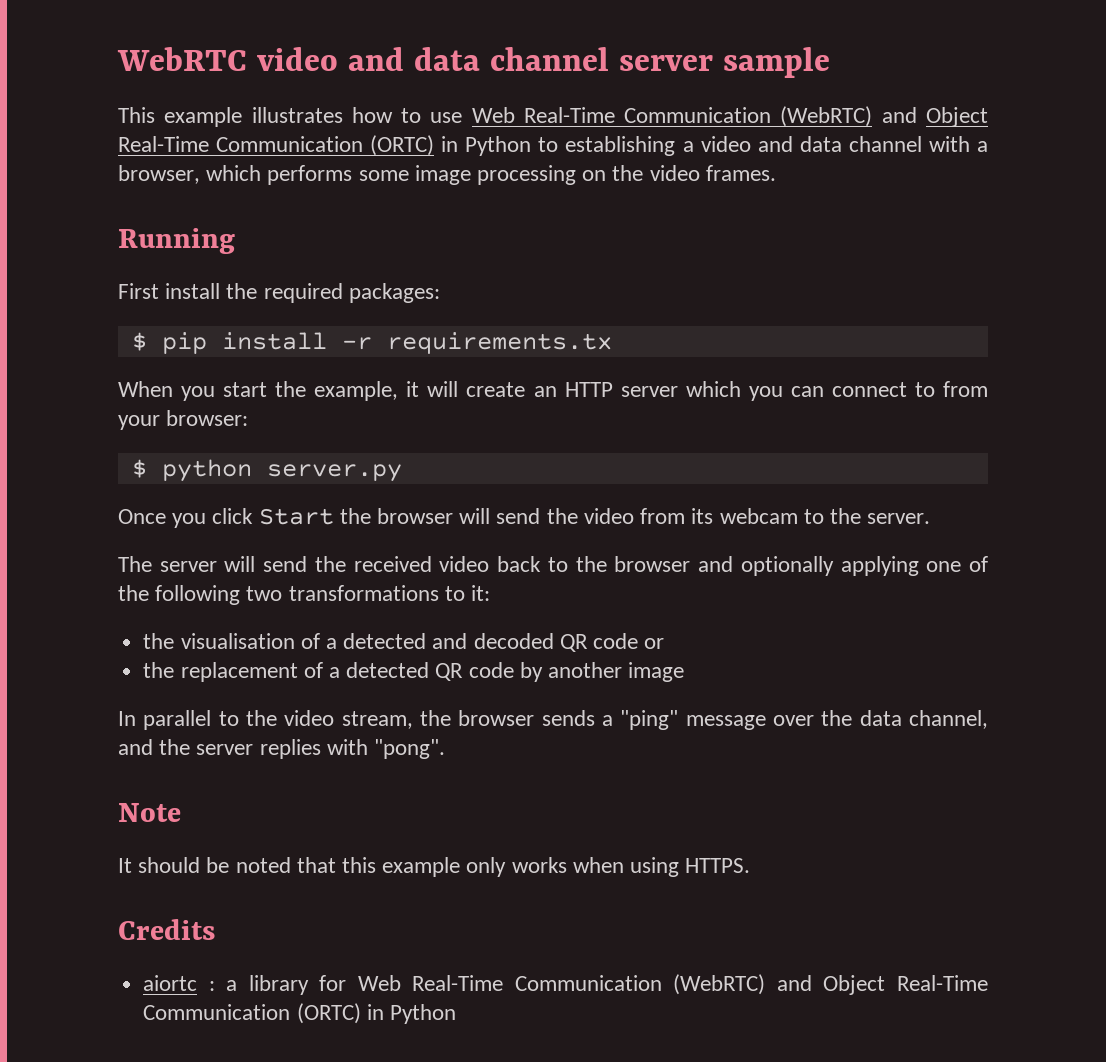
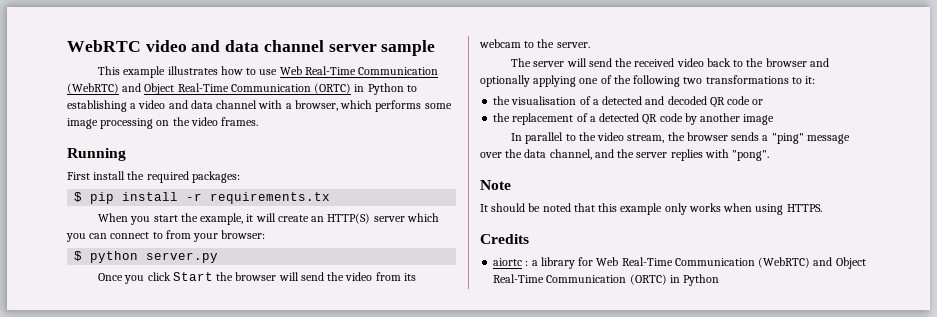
[564,382,613,397] HTTP -> [327,213,371,224] HTTP(S)

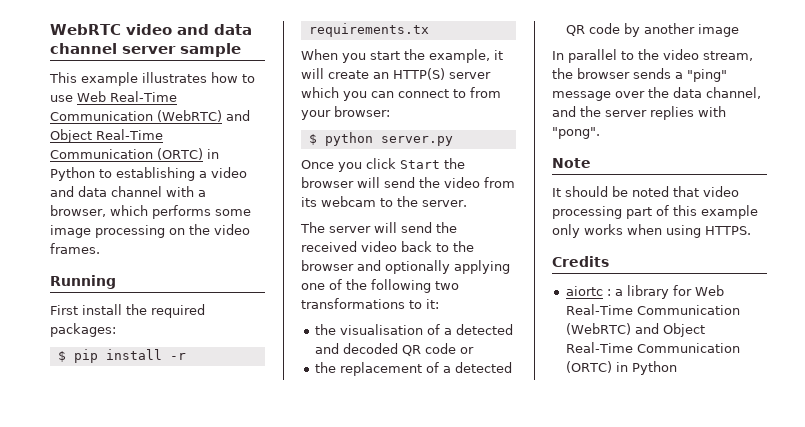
(595, 207) none -> [703,186,739,197] [552,205,669,219] video processing part of

